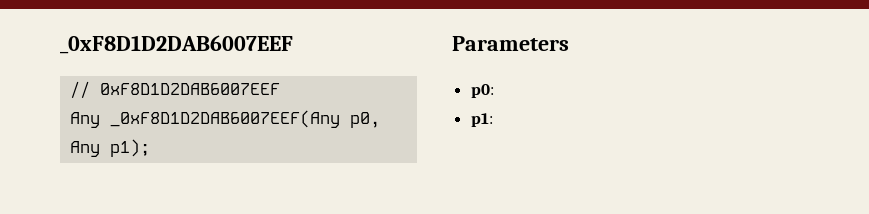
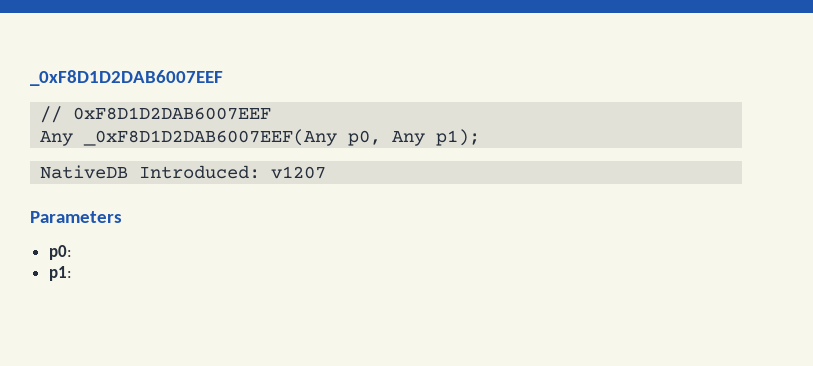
(151, 148) none -> [40,165,327,179] // NativeDB Introduced: v1207

